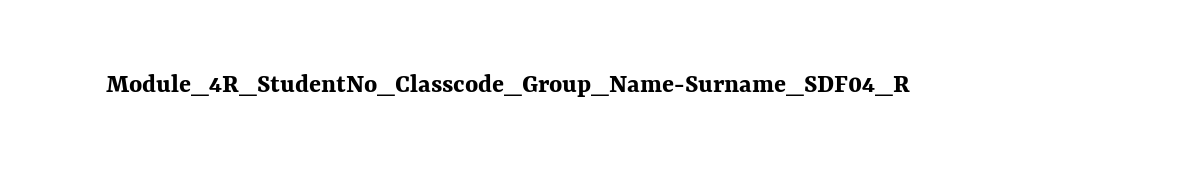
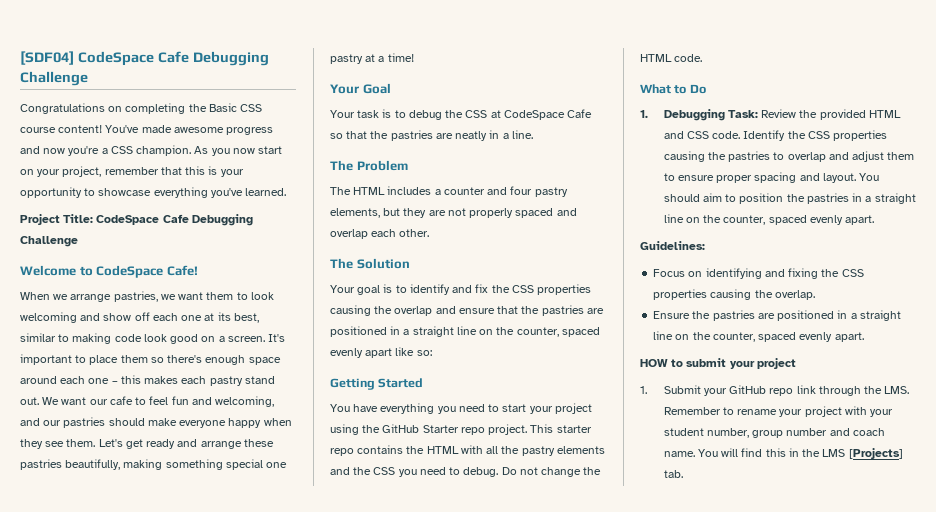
[106,74,910,97] Module_4R_StudentNo_Classcode_Group_Name-Surname_SDF04_R -> [20,51,269,66] [20,71,88,86] [20,103,263,114] [20,125,274,135] [20,145,283,156] [20,166,244,177] [20,187,287,198] [20,214,253,226] [20,236,78,247] [20,265,198,278] [20,291,274,302] [20,312,259,323] [20,333,286,344] [20,354,281,365] [20,375,275,386] [20,396,275,407] [20,417,292,428] [20,439,274,449] [20,459,288,470] [330,53,414,64] [330,83,391,94] [330,109,593,120] [330,130,533,141] [330,160,408,171] [330,186,568,197] [330,208,577,218] [330,229,430,239] [330,258,410,269] [330,284,592,295] [330,305,604,316] [330,326,600,337] [330,347,432,358] [330,378,424,390] [330,403,592,414] [330,424,592,435] [330,445,605,456] [330,467,602,477] [640,54,703,62] [640,84,706,94] [640,109,901,121] [663,130,888,141] [663,151,915,162] [663,172,880,183] [663,193,916,204] [663,214,875,225] [640,241,705,250] [653,268,864,279] [653,289,815,300] [653,310,901,321] [653,331,864,342] [640,358,796,369] [640,385,910,396] [663,406,894,417] [663,428,885,438] [663,448,903,459] [663,470,683,478] [SDF04] CodeSpace Cafe Debugging Challenge // Congratulations on completing the Basic CSS course content! You've made awesome progress and now you're a CSS champion. As you now start on your project, remember that this is your opportunity to showcase everything you've learned. // Project Title: CodeSpace Cafe Debugging Challenge // Welcome to CodeSpace Cafe! // When we arrange pastries, we want them to look welcoming and show off each one at its best, similar to making code look good on a screen. It's important to place them so there's enough space around each one – this makes each pastry stand out. We want our cafe to feel fun and welcoming, and our pastries should make everyone happy when they see them. Let's get ready and arrange these pastries beautifully, making something special one pastry at a time! // Your Goal // Your task is to debug the CSS at CodeSpace Cafe so that the pastries are neatly in a line. // The Problem // The HTML includes a counter and four pastry elements, but they are not properly spaced and overlap each other. // The Solution // Your goal is to identify and fix the CSS properties causing the overlap and ensure that the pastries are positioned in a straight line on the counter, spaced evenly apart like so: // Getting Started // You have everything you need to start your project using the GitHub Starter repo project. This starter repo contains the HTML with all the pastry elements and the CSS you need to debug. Do not change the HTML code. // What to Do // 1. Debugging Task: Review the provided HTML and CSS code. Identify the CSS properties causing the pastries to overlap and adjust them to ensure proper spacing and layout. You should aim to position the pastries in a straight line on the counter, spaced evenly apart. // Guidelines: // Focus on identifying and fixing the CSS properties causing the overlap. // Ensure the pastries are positioned in a straight line on the counter, spaced evenly apart. // HOW to submit your project // 1. Submit your GitHub repo link through the LMS. Remember to rename your project with your student number, group number and coach name. You will find this in the LMS [Projects] tab.

